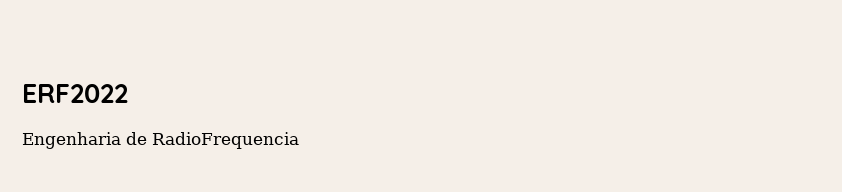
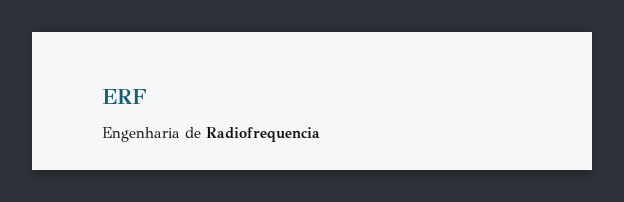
[22,84,128,103] ERF2022 -> [102,89,147,104] ERF
[152,132,299,149] RadioFrequencia -> [206,127,320,142] Radiofrequencia

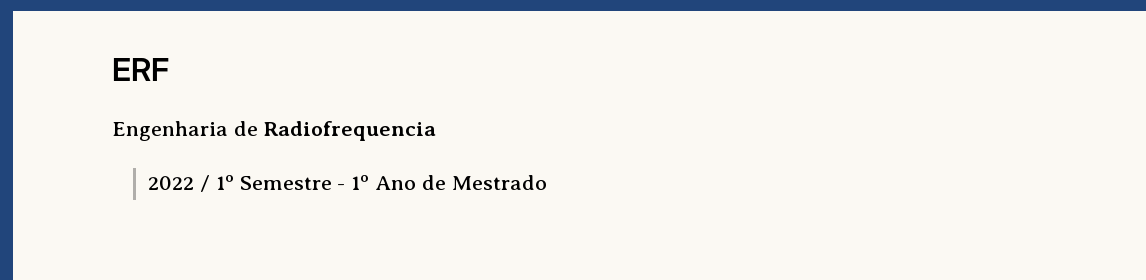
(320, 134) none -> [148,175,547,192] // 2022 / 1º Semestre - 1º Ano de Mestrado

